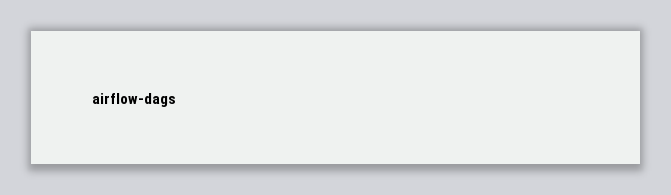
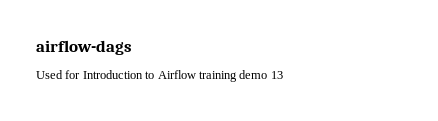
(176, 100) none -> [36,70,283,82] // Used for Introduction to Airflow training demo 13

